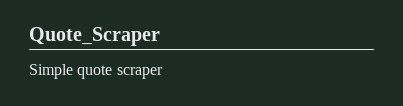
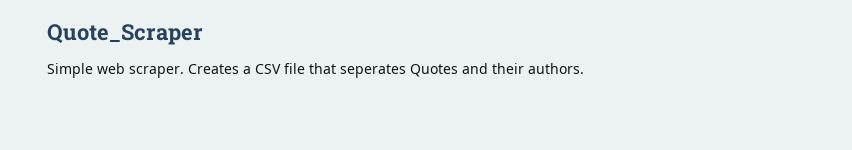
[77,65,163,79] quote scraper -> [97,63,584,78] web scraper. Creates a CSV file that seperates Quotes and their authors.

